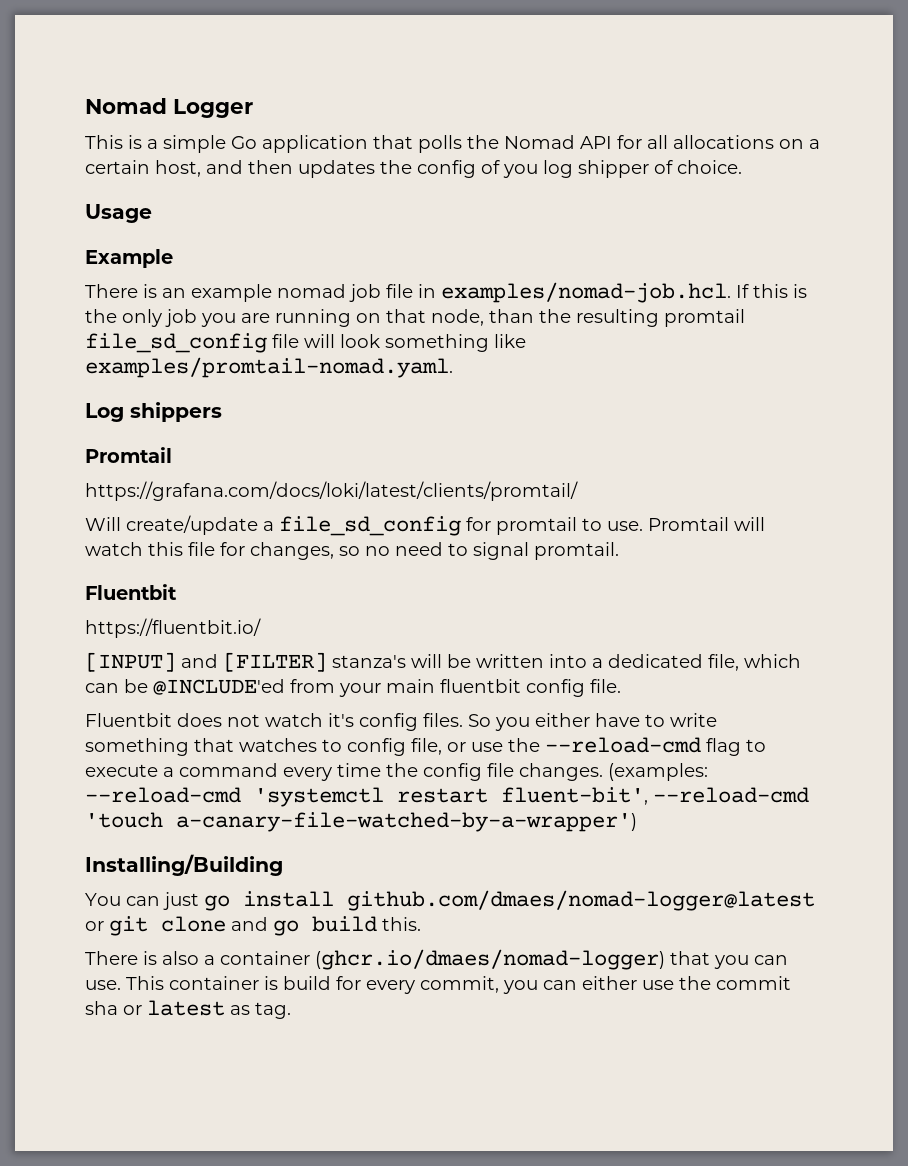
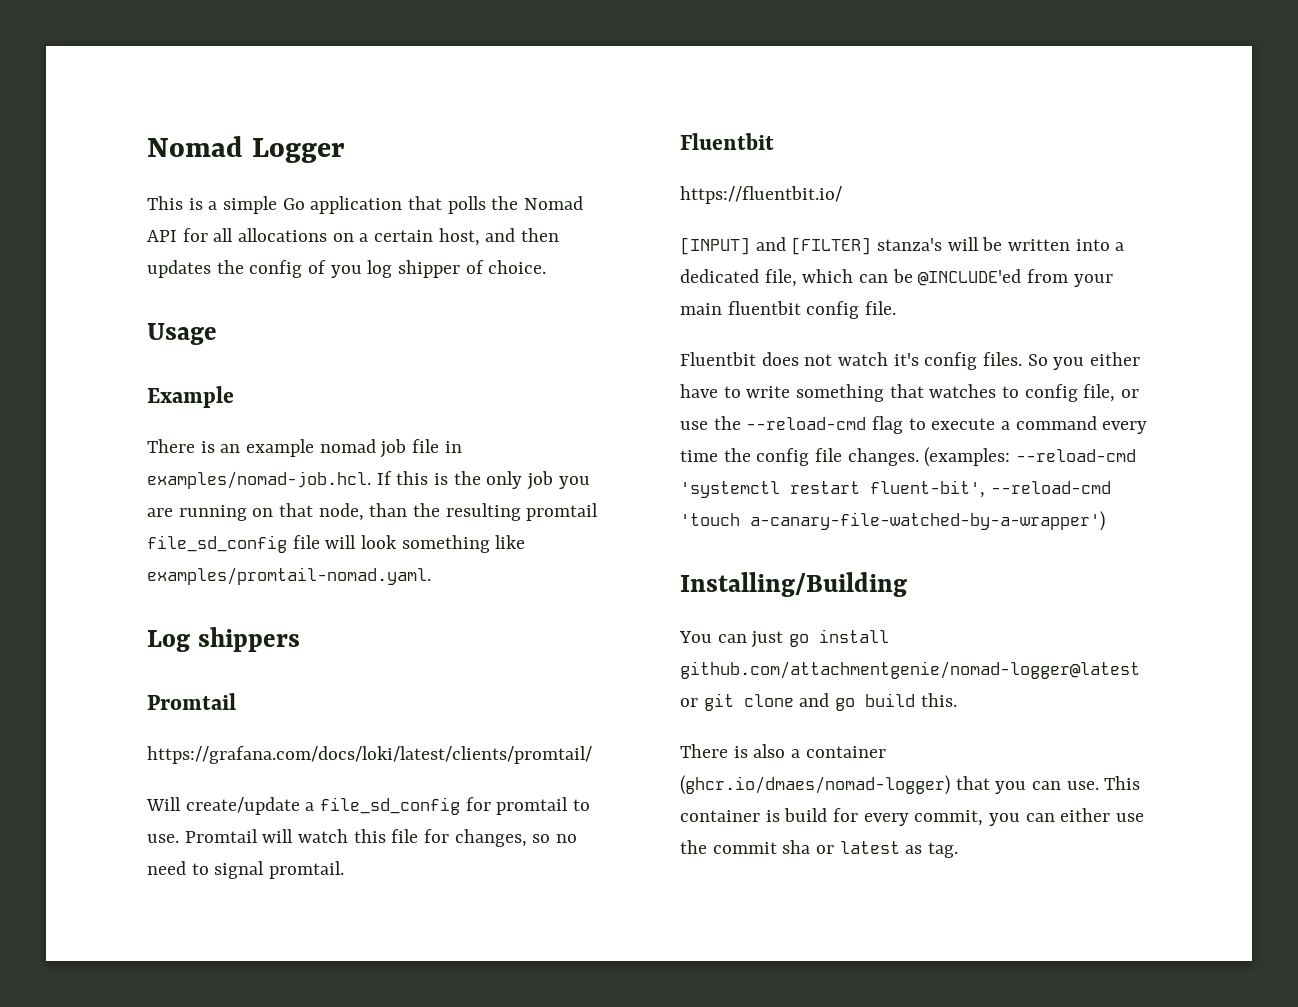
[347,890,815,911] github.com/dmaes/nomad-logger@latest -> [680,661,1140,679] github.com/attachmentgenie/nomad-logger@latest

